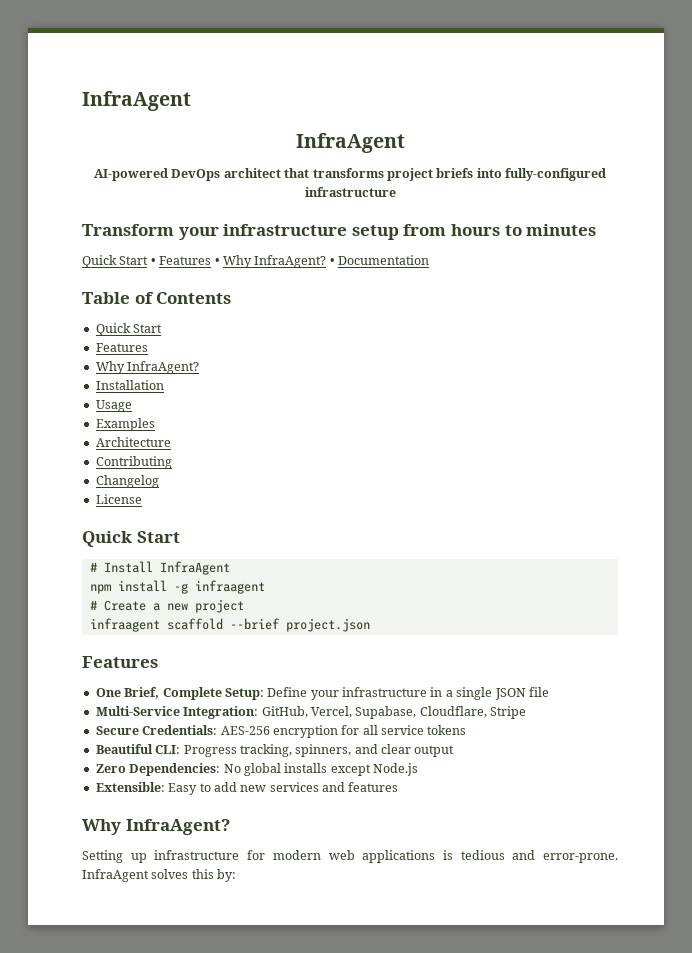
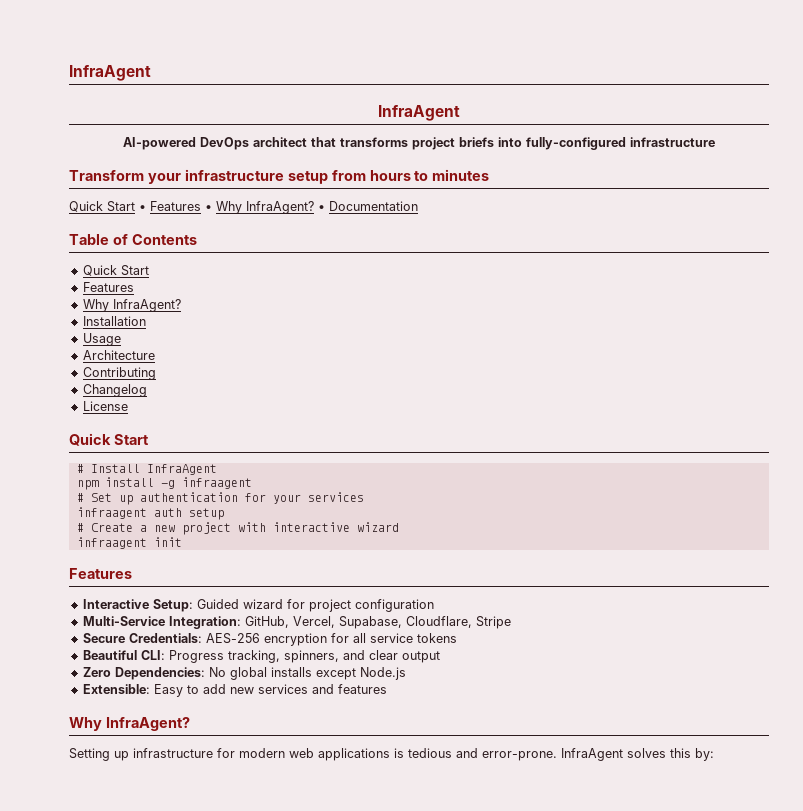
[95,418,155,431] // Examples -> (121, 339) none
(265, 587) none -> [76,492,364,505] [76,507,224,520] // # Set up authentication for your services // infraagent auth setup
[89,618,370,632] [82,656,158,668] [95,687,549,700] // infraagent scaffold --brief project.json // Features // One Brief, Complete Setup: Define your infrastructure in a single JSON file -> [237,522,399,532] [76,537,182,549] [69,568,132,579] [82,599,434,612] with interactive wizard // infraagent init // Features // Interactive Setup: Guided wizard for project configuration

